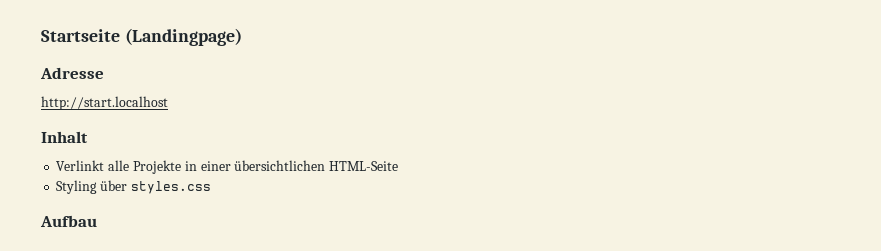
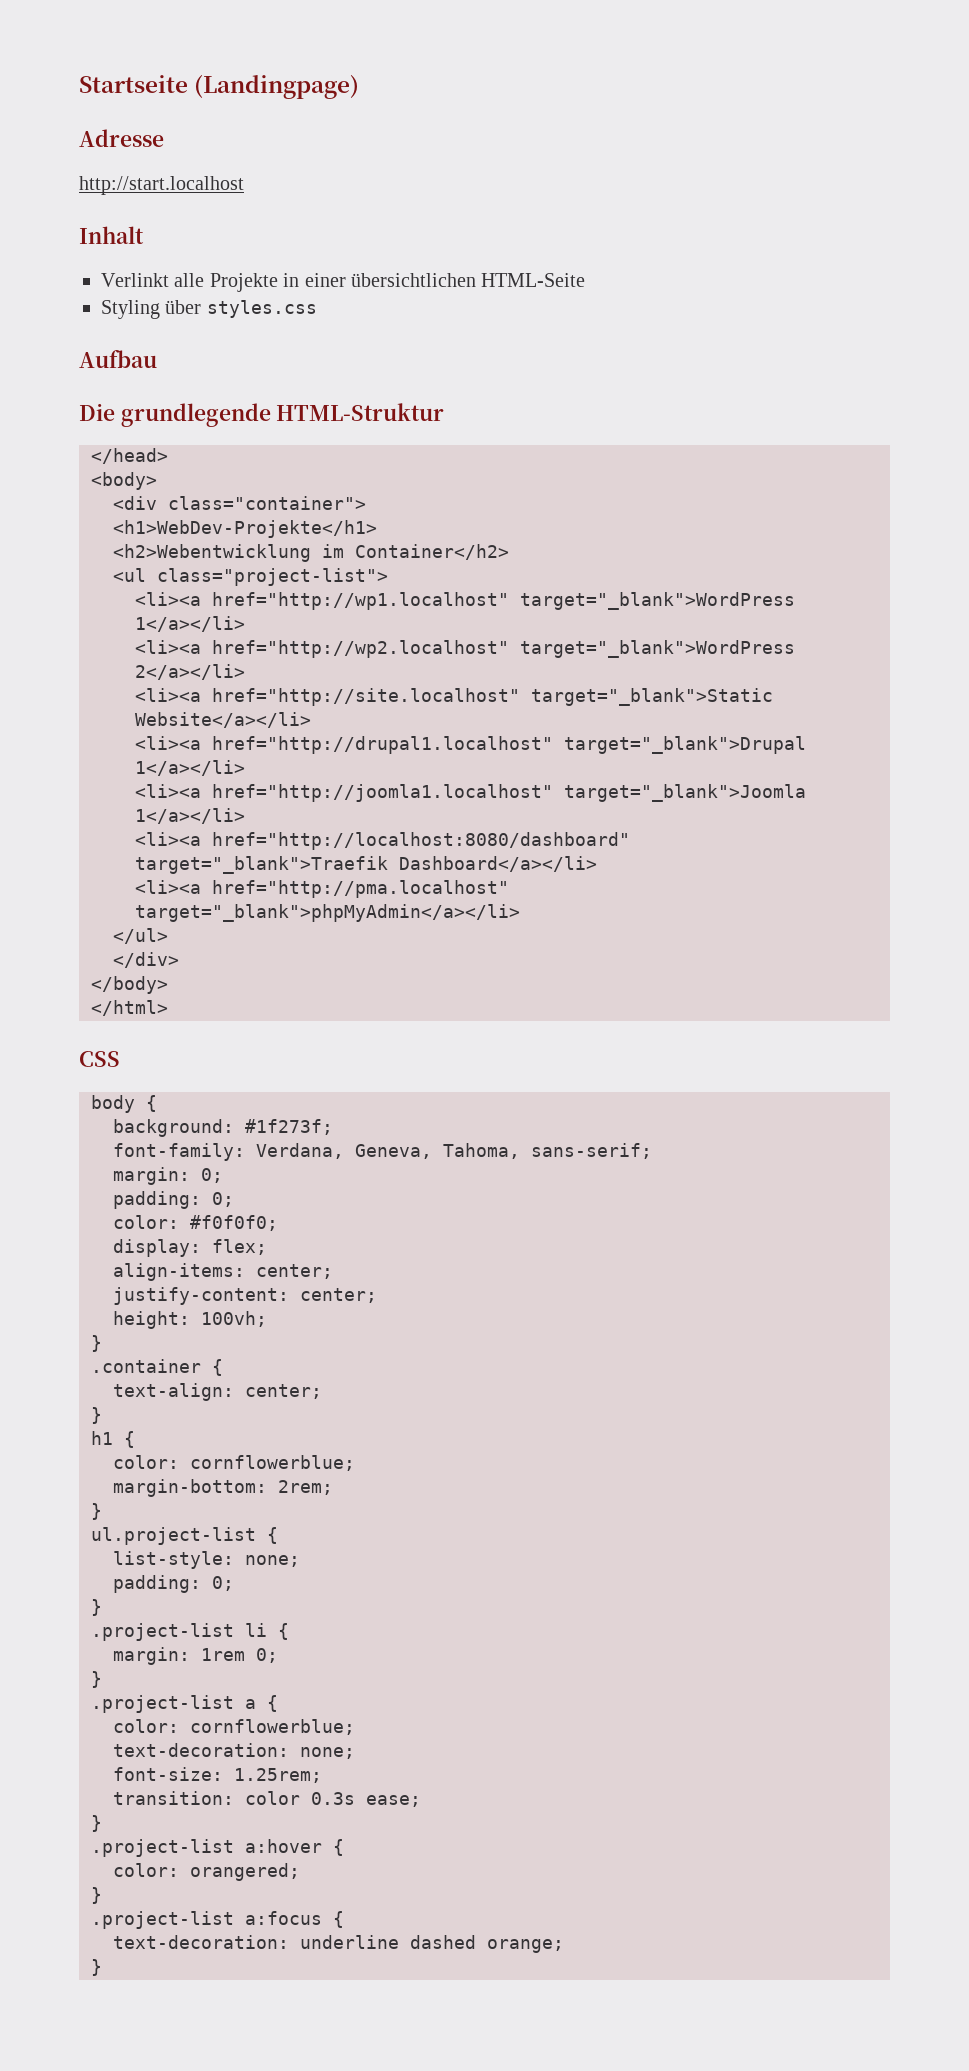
(97, 221) none -> [79,403,445,427] [91,448,168,464] [91,472,157,490] [113,496,366,510] [113,520,377,538] [113,544,509,562] [113,568,388,586] [135,592,795,610] [135,616,245,632] [135,640,795,658] [135,664,245,680] [135,688,773,706] [135,712,311,728] [135,736,806,754] [135,760,245,776] [135,784,806,802] [135,808,245,824] [135,832,630,850] [135,856,597,874] [135,880,509,898] [135,904,520,922] [113,928,168,944] [113,952,179,968] [91,976,168,994] [91,1000,168,1016] [79,1051,120,1067] [91,1095,157,1113] [113,1119,333,1137] [113,1143,652,1161] [113,1167,223,1185] [113,1191,234,1209] [113,1215,278,1231] [113,1239,267,1257] [113,1263,333,1281] [113,1287,377,1305] [113,1311,267,1329] [91,1335,102,1352] [91,1359,223,1376] [113,1383,322,1401] [91,1407,102,1424] [91,1431,135,1448] [113,1455,355,1471] [113,1479,333,1497] [91,1503,102,1520] [91,1527,278,1545] [113,1551,300,1569] [113,1575,234,1593] [91,1599,102,1616] [91,1623,289,1641] [113,1647,278,1665] [91,1671,102,1688] [91,1695,278,1713] [113,1719,355,1735] [113,1743,355,1759] [113,1767,322,1783] [113,1791,421,1807] [91,1815,102,1832] [91,1839,344,1857] [113,1863,300,1881] [91,1887,102,1904] [91,1911,344,1929] [113,1935,564,1953] [91,1959,102,1976] // Die grundlegende HTML-Struktur // </head> // <body> // <div class="container"> // <h1>WebDev-Projekte</h1> // <h2>Webentwicklung im Container</h2> // <ul class="project-list"> // <li><a href="http://wp1.localhost" target="_blank">WordPress 1</a></li> // <li><a href="http://wp2.localhost" target="_blank">WordPress 2</a></li> // <li><a href="http://site.localhost" target="_blank">Static Website</a></li> // <li><a href="http://drupal1.localhost" target="_blank">Drupal 1</a></li> // <li><a href="http://joomla1.localhost" target="_blank">Joomla 1</a></li> // <li><a href="http://localhost:8080/dashboard" target="_blank">Traefik Dashboard</a></li> // <li><a href="http://pma.localhost" target="_blank">phpMyAdmin</a></li> // </ul> // </div> // </body> // </html> // CSS // body { // background: #1f273f; // font-family: Verdana, Geneva, Tahoma, sans-serif; // margin: 0; // padding: 0; // color: #f0f0f0; // display: flex; // align-items: center; // justify-content: center; // height: 100vh; // } // .container { // text-align: center; // } // h1 { // color: cornflowerblue; // margin-bottom: 2rem; // } // ul.project-list { // list-style: none; // padding: 0; // } // .project-list li { // margin: 1rem 0; // } // .project-list a { // color: cornflowerblue; // text-decoration: none; // font-size: 1.25rem; // transition: color 0.3s ease; // } // .project-list a:hover { // color: orangered; // } // .project-list a:focus { // text-decoration: underline dashed orange; // }

